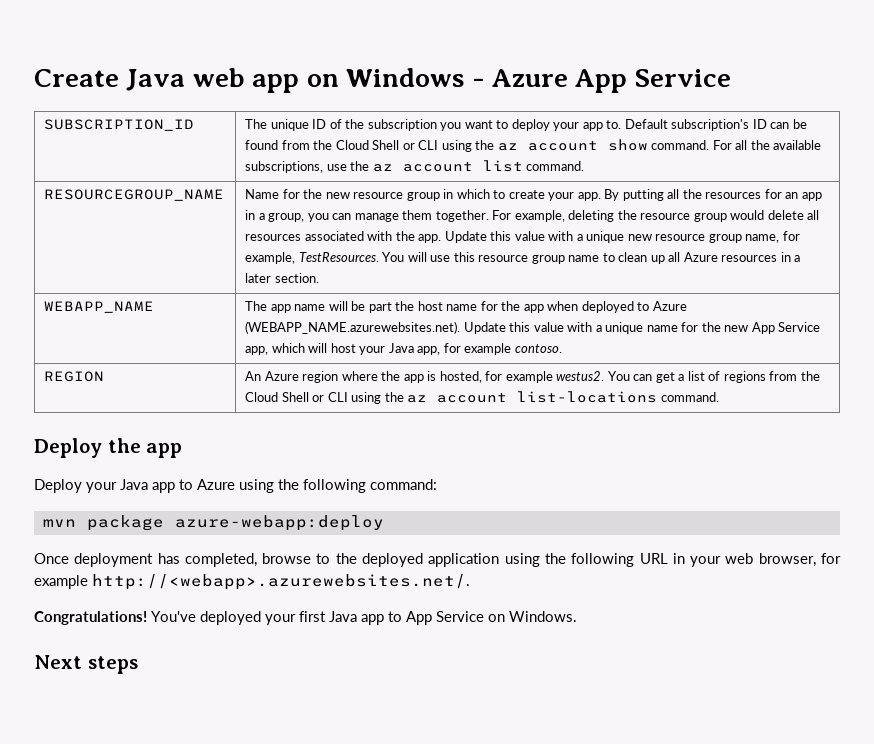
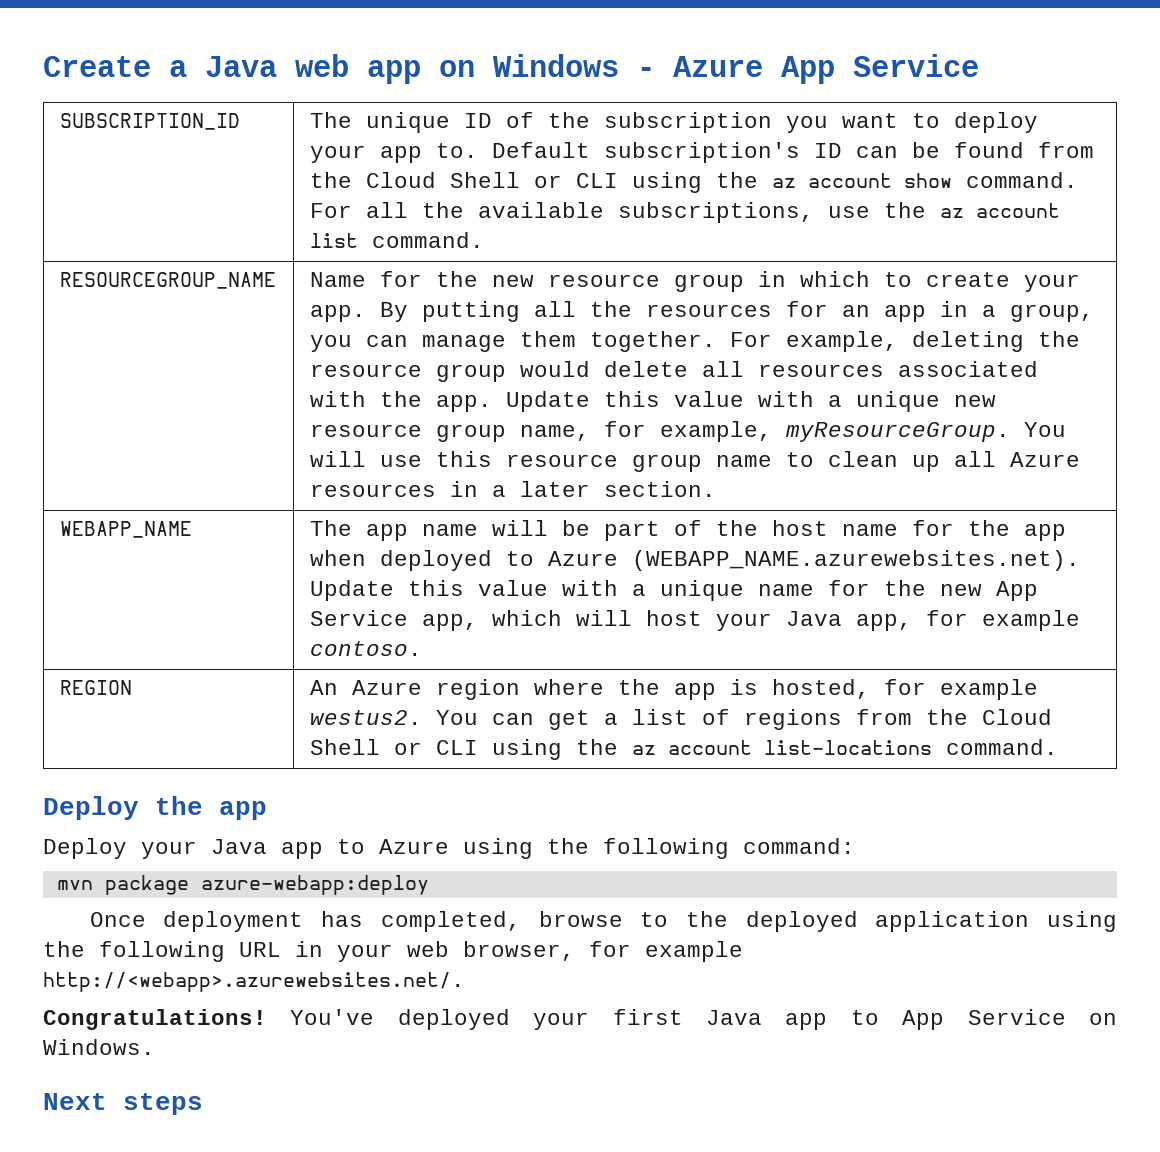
(119, 78) none -> [169,60,187,77] a
[298,252,379,262] TestResources. -> [785,422,1010,442] myResourceGroup.
(392, 307) none -> [673,520,702,536] of

